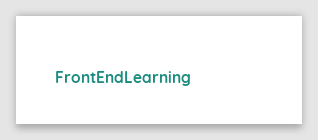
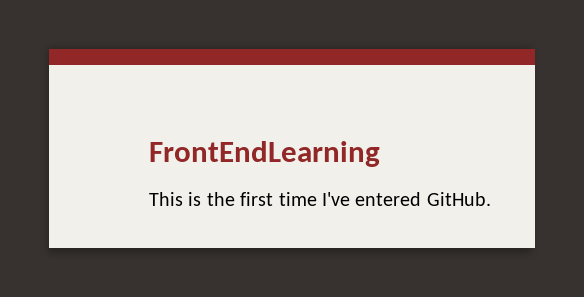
(191, 78) none -> [149,192,491,206] // This is the first time I've entered GitHub.

